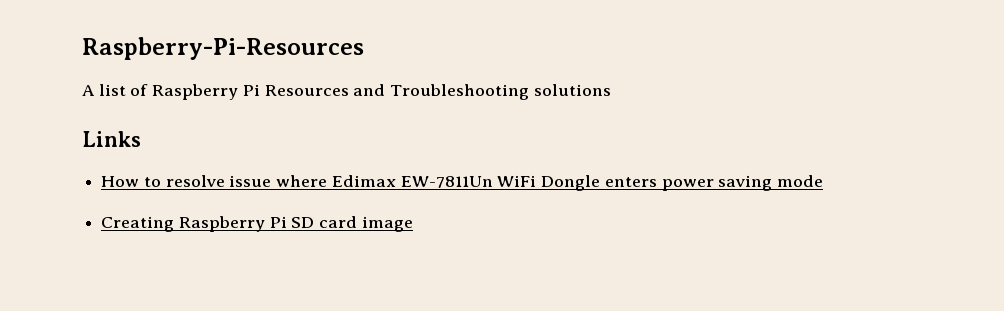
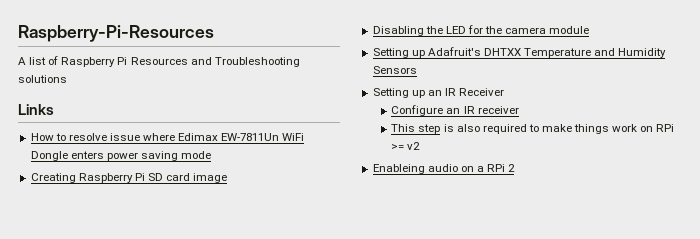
(413, 224) none -> [372,25,590,36] [372,47,667,58] [372,66,417,74] [372,88,505,98] [391,105,519,116] [391,124,675,134] [391,142,421,150] [372,164,516,174] // Disabling the LED for the camera module // Setting up Adafruit's DHTXX Temperature and Humidity Sensors // Setting up an IR Receiver // Configure an IR receiver // This step is also required to make things work on RPi >= v2 // Enableing audio on a RPi 2

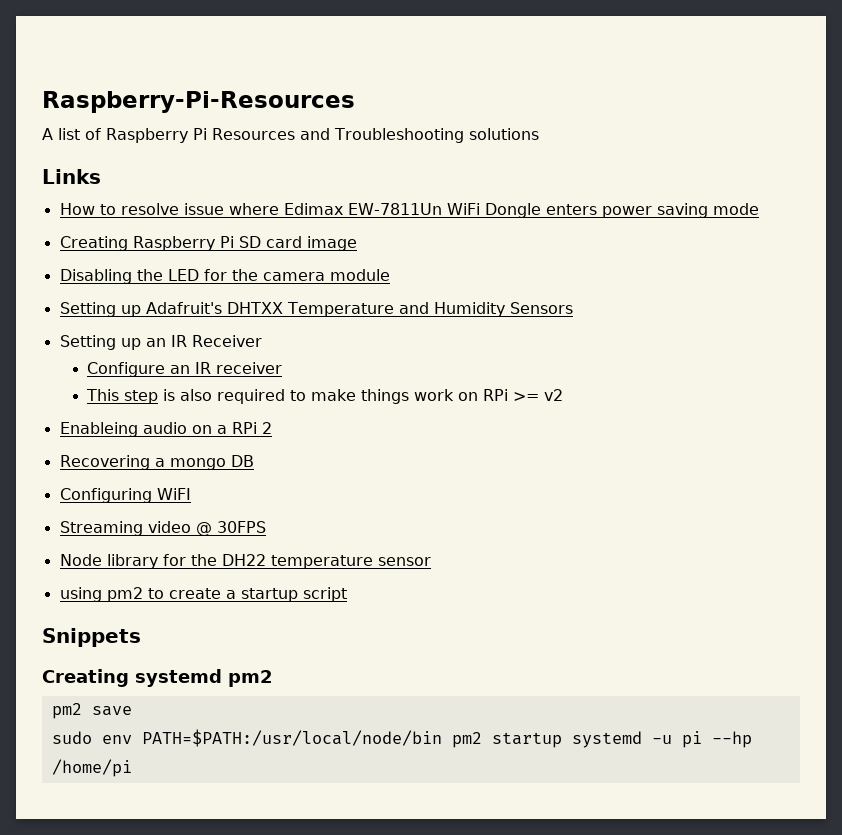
(516, 168) none -> [59,455,254,470] [59,488,191,503] [59,521,266,536] [59,554,431,569] [59,587,347,602] [42,628,141,647] [42,669,273,687] [51,703,132,719] [51,729,752,748] [51,759,132,777] // Recovering a mongo DB // Configuring WiFI // Streaming video @ 30FPS // Node library for the DH22 temperature sensor // using pm2 to create a startup script // Snippets // Creating systemd pm2 // pm2 save // sudo env PATH=$PATH:/usr/local/node/bin pm2 startup systemd -u pi --hp /home/pi

